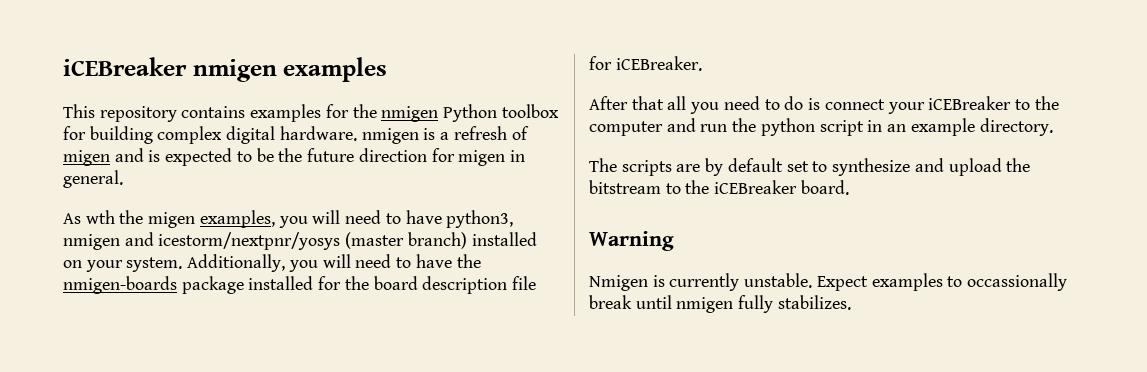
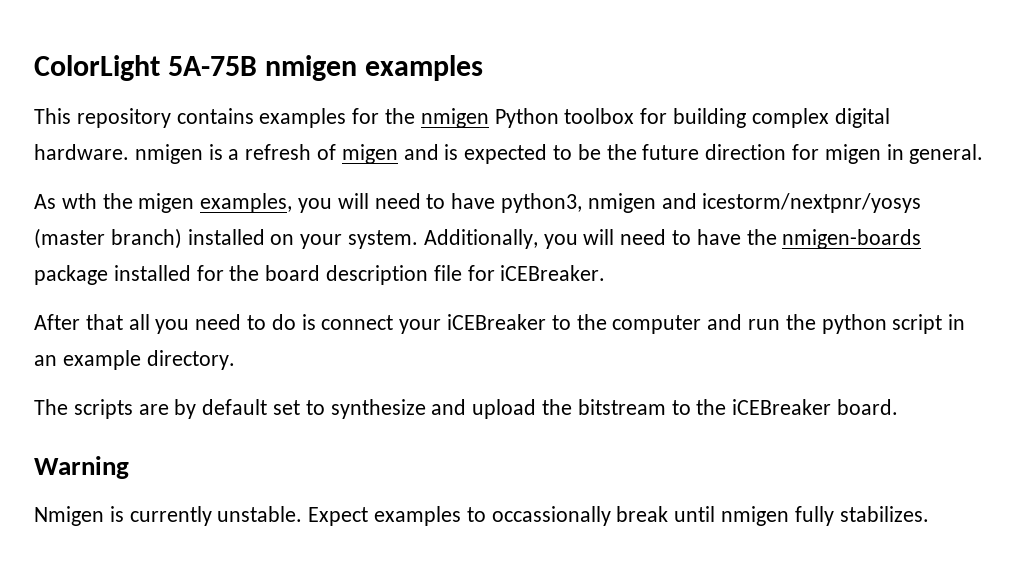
[63,57,187,76] iCEBreaker -> [34,55,258,81] ColorLight 5A-75B

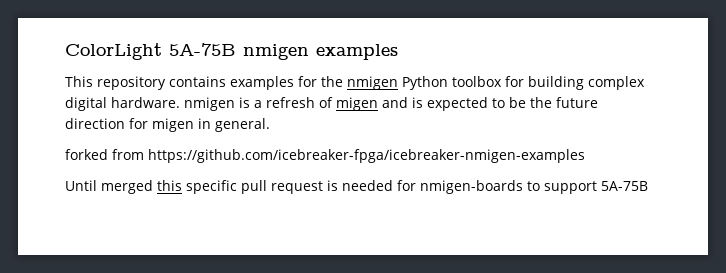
[34,193,922,213] [34,228,922,249] [34,265,606,285] [34,314,966,334] [34,350,235,370] [34,399,899,419] [34,456,129,479] [34,506,929,526] As wth the migen examples, you will need to have python3, nmigen and icestorm/nextpnr/yosys (master branch) installed on your system. Additionally, you will need to have the nmigen-boards package installed for the board description file for iCEBreaker. // After that all you need to do is connect your iCEBreaker to the computer and run the python script in an example directory. // The scripts are by default set to synthesize and upload the bitstream to the iCEBreaker board. // Warning // Nmigen is currently unstable. Expect examples to occassionally break until nmigen fully stabilizes. -> [65,149,585,163] [65,180,648,194] forked from https://github.com/icebreaker-fpga/icebreaker-nmigen-examples // Until merged this specific pull request is needed for nmigen-boards to support 5A-75B

